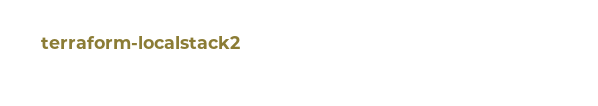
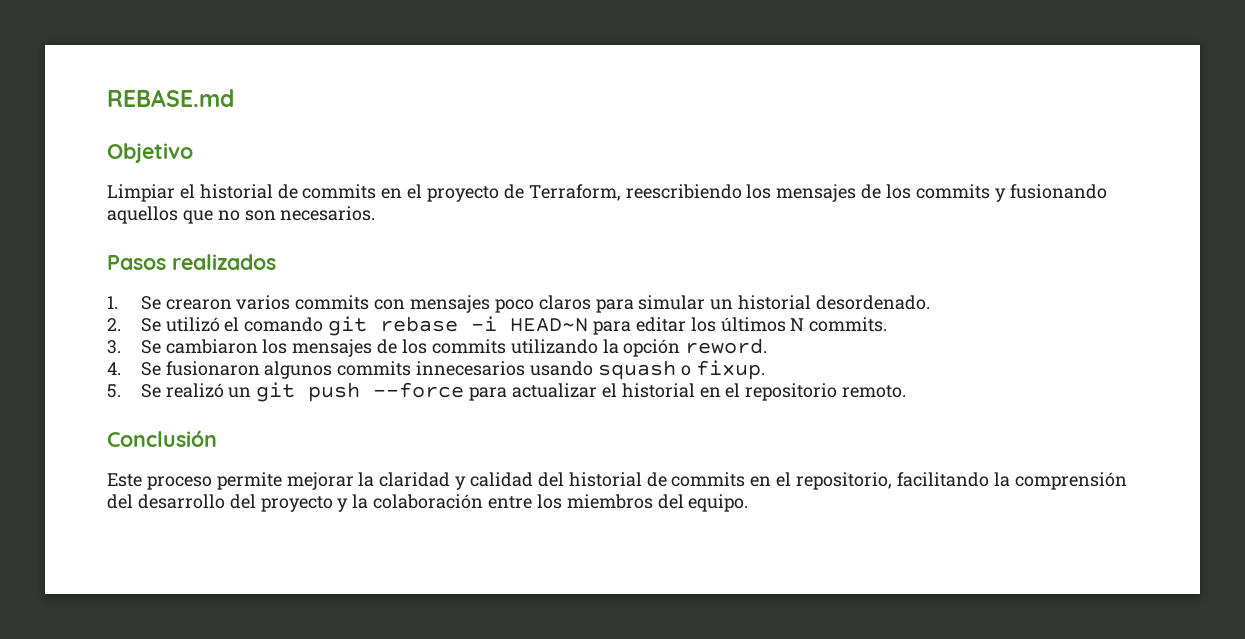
[41,36,240,49] terraform-localstack2 -> [107,89,234,107] [107,143,193,163] [107,184,1107,202] [107,206,376,224] [107,254,276,270] [107,295,931,313] [107,316,888,336] [107,338,768,357] [107,360,765,380] [107,382,907,402] [107,430,217,447] [107,472,1127,490] [107,494,749,512] REBASE.md // Objetivo // Limpiar el historial de commits en el proyecto de Terraform, reescribiendo los mensajes de los commits y fusionando aquellos que no son necesarios. // Pasos realizados // 1. Se crearon varios commits con mensajes poco claros para simular un historial desordenado. // 2. Se utilizó el comando git rebase -i HEAD~N para editar los últimos N commits. // 3. Se cambiaron los mensajes de los commits utilizando la opción reword. // 4. Se fusionaron algunos commits innecesarios usando squash o fixup. // 5. Se realizó un git push --force para actualizar el historial en el repositorio remoto. // Conclusión // Este proceso permite mejorar la claridad y calidad del historial de commits en el repositorio, facilitando la comprensión del desarrollo del proyecto y la colaboración entre los miembros del equipo.

